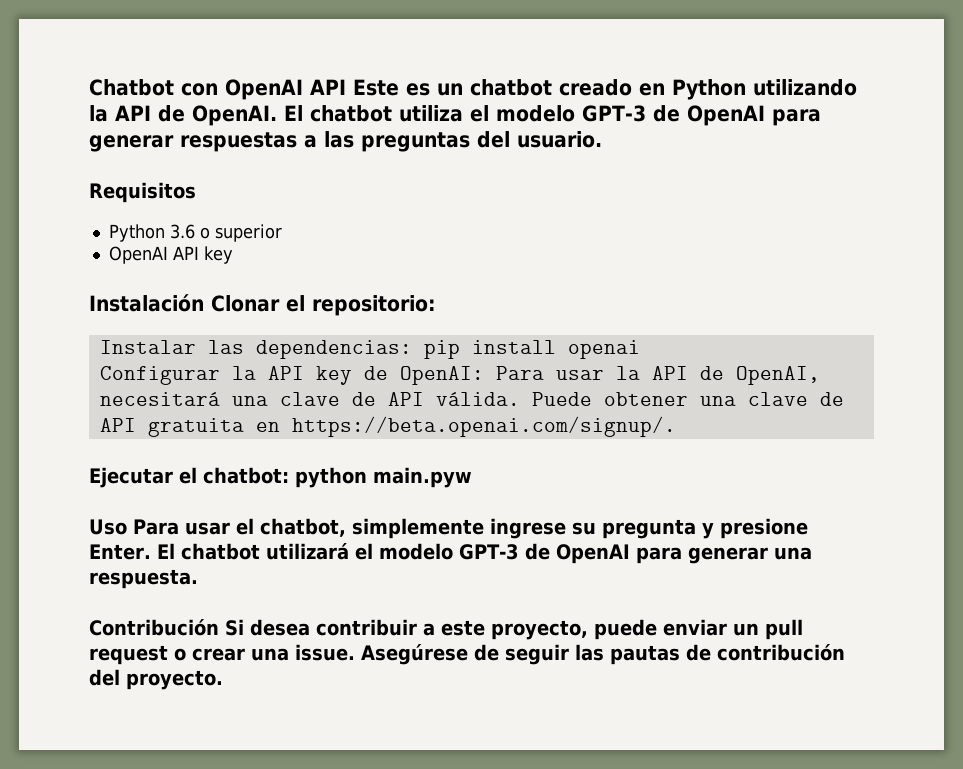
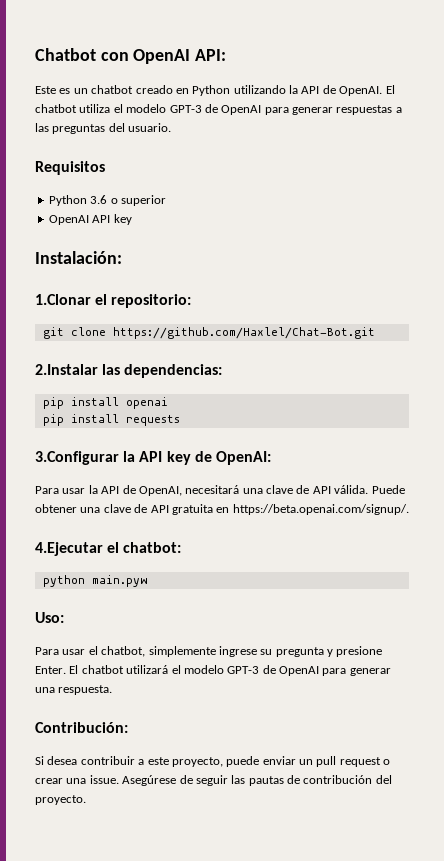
[310,79,346,95] API -> [195,49,227,61] API: //
[89,294,280,312] Instalación Clonar -> [35,251,122,264] [35,294,91,305] Instalación: // 1.Clonar
[99,340,196,354] Instalar -> [42,327,375,339] [35,364,98,375] git clone https://github.com/Haxlel/Chat-Bot.git // 2.Instalar
(412, 349) none -> (223, 371) //
[99,366,220,385] Configurar -> [42,414,180,426] [35,451,119,465] pip install requests // 3.Configurar
(484, 375) none -> (271, 458) //
[89,467,173,488] Ejecutar -> [35,542,103,556] 4.Ejecutar
(289, 475) none -> (182, 547) //
[89,519,127,535] Uso -> [35,612,64,623] Uso: //
[89,619,219,636] Contribución -> [35,722,128,733] Contribución: //

